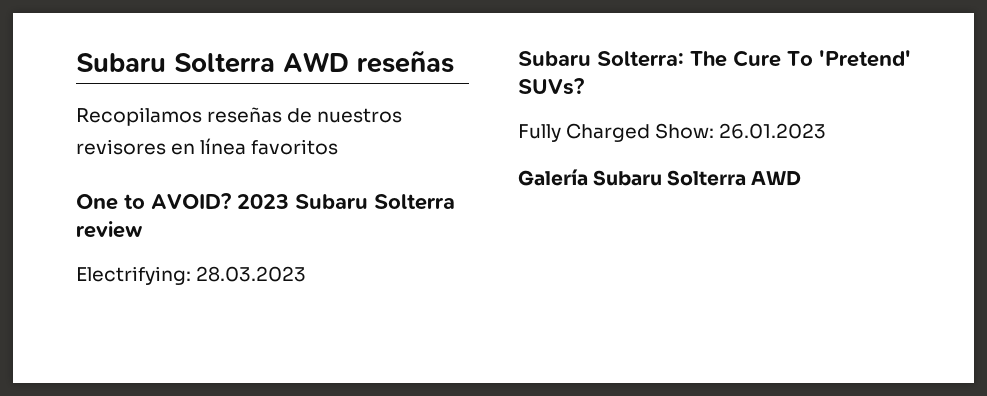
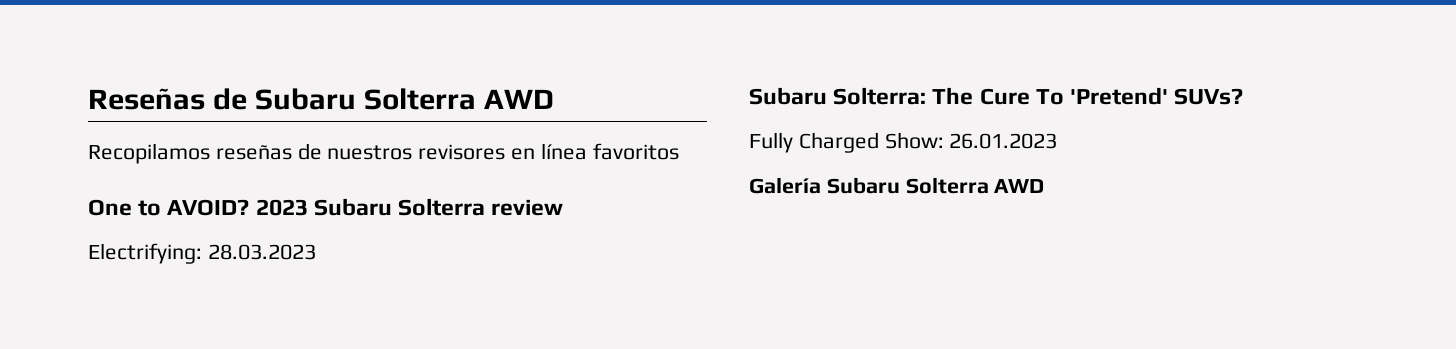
[76,51,454,73] Subaru Solterra AWD reseñas -> [88,88,554,110] Reseñas de Subaru Solterra AWD

